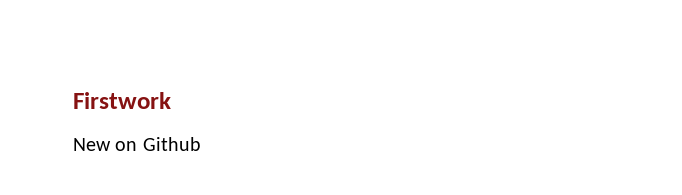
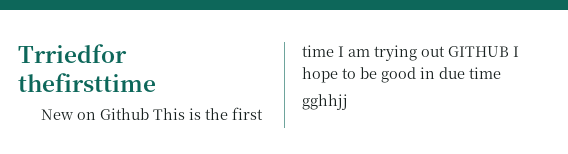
[73,92,171,109] Firstwork -> [18,44,127,63] [18,73,156,92] Trriedfor thefirsttime
(201, 144) none -> [152,107,263,120] [302,45,519,61] [302,67,501,83] [302,94,348,110] This is the first time I am trying out GITHUB I hope to be good in due time // gghhjj

